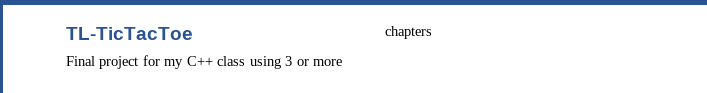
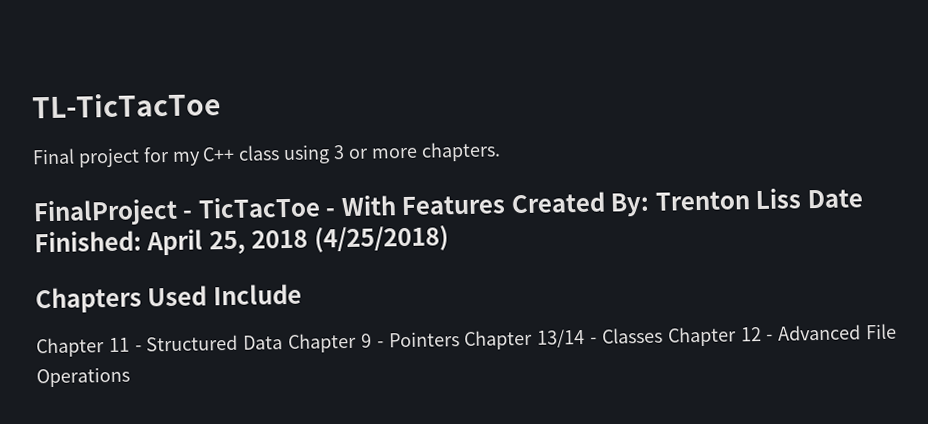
[385,26,432,39] chapters -> [420,141,501,162] [33,188,863,227] [34,225,449,256] [35,283,302,314] [36,323,898,358] [36,366,130,388] chapters. // FinalProject - TicTacToe - With Features Created By: Trenton Liss Date Finished: April 25, 2018 (4/25/2018) // Chapters Used Include // Chapter 11 - Structured Data Chapter 9 - Pointers Chapter 13/14 - Classes Chapter 12 - Advanced File Operations

